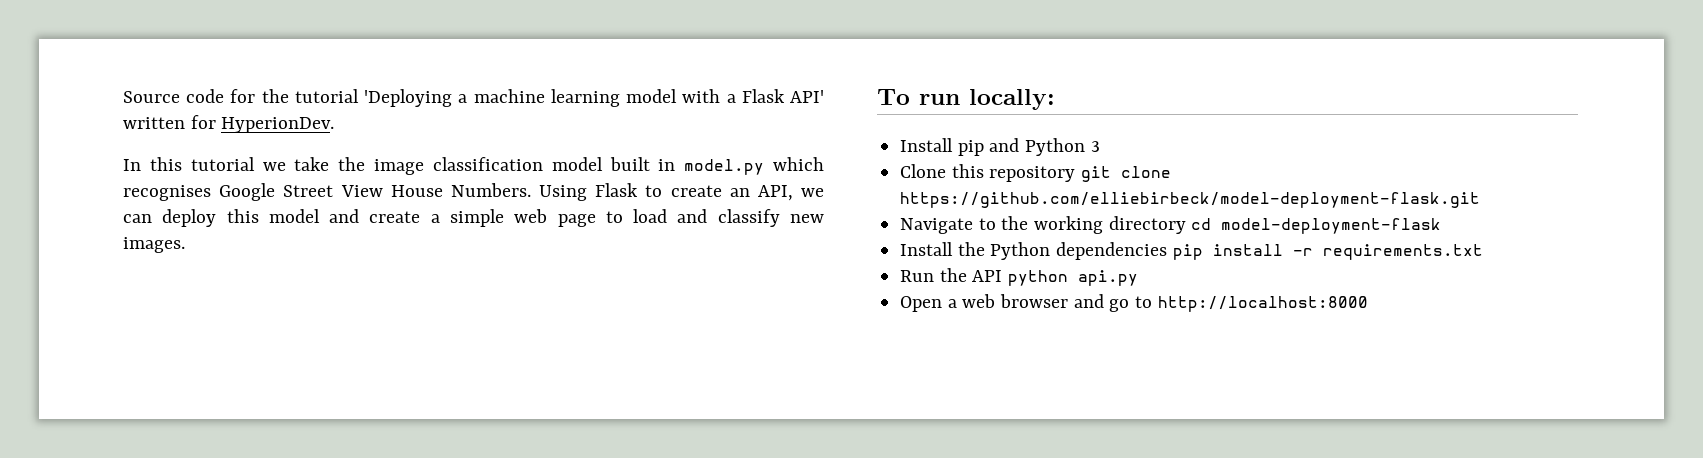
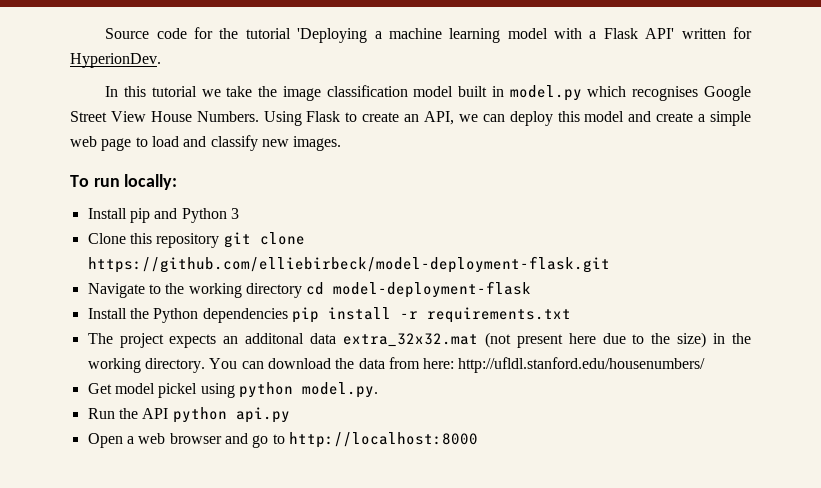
(1483, 252) none -> [87,332,751,348] [87,357,706,373] [87,382,378,398] // The project expects an additonal data extra_32x32.mat (not present here due to the size) in the working directory. You can download the data from here: http://ufldl.stanford.edu/housenumbers/ // Get model pickel using python model.py.

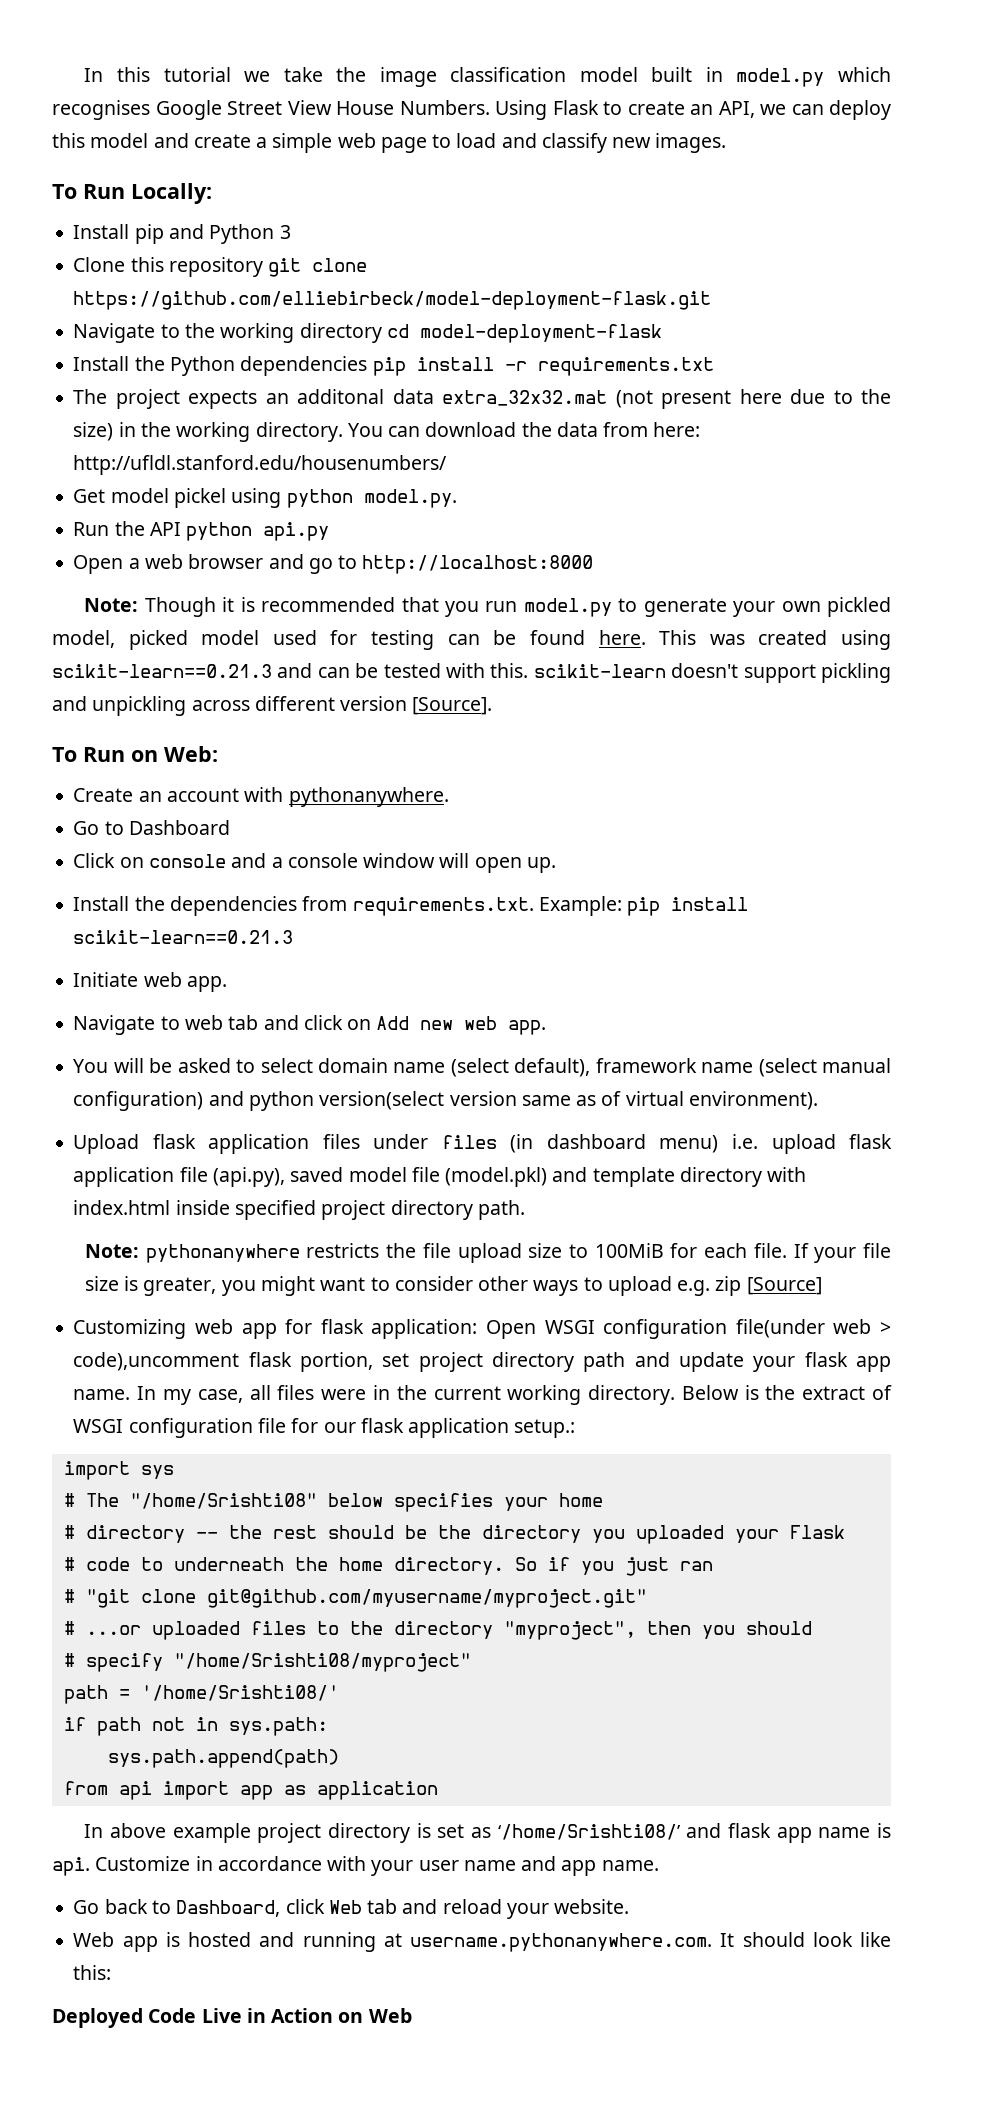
[105,27,752,43] [70,53,161,68] Source code for the tutorial 'Deploying a machine learning model with a Flask API' written for HyperionDev. // -> (84, 75) none
[93,174,178,190] run locally: -> [83,183,212,204] Run Locally:
(478, 440) none -> [84,597,892,617] [52,630,891,650] [52,663,891,683] [52,696,493,716] [52,746,218,762] [73,787,449,807] [73,820,230,835] [73,853,556,873] [73,896,749,916] [73,930,294,944] [73,972,227,992] [73,1015,547,1035] [73,1058,891,1077] [73,1091,818,1111] [73,1134,892,1154] [73,1167,807,1187] [73,1200,525,1220] [84,1243,892,1263] [84,1276,822,1296] [73,1319,892,1339] [73,1352,892,1372] [73,1385,892,1405] [73,1418,576,1438] [63,1461,174,1480] [63,1493,603,1512] [63,1525,845,1544] [63,1557,713,1576] [63,1589,647,1608] [63,1621,812,1640] [63,1653,471,1672] [63,1685,339,1704] [63,1717,328,1736] [107,1749,339,1768] [63,1781,438,1800] [84,1823,891,1843] [52,1856,659,1876] [73,1899,630,1919] [73,1932,892,1952] [73,1965,112,1980] [52,2008,412,2028] // Note: Though it is recommended that you run model.py to generate your own pickled model, picked model used for testing can be found here. This was created using scikit-learn==0.21.3 and can be tested with this. scikit-learn doesn't support pickling and unpickling across different version [Source]. // To Run on Web: // Create an account with pythonanywhere. // Go to Dashboard // Click on console and a console window will open up. // Install the dependencies from requirements.txt. Example: pip install scikit-learn==0.21.3 // Initiate web app. // Navigate to web tab and click on Add new web app. // You will be asked to select domain name (select default), framework name (select manual configuration) and python version(select version same as of virtual environment). // Upload flask application files under files (in dashboard menu) i.e. upload flask application file (api.py), saved model file (model.pkl) and template directory with index.html inside specified project directory path. // Note: pythonanywhere restricts the file upload size to 100MiB for each file. If your file size is greater, you might want to consider other ways to upload e.g. zip [Source] // Customizing web app for flask application: Open WSGI configuration file(under web > code),uncomment flask portion, set project directory path and update your flask app name. In my case, all files were in the current working directory. Below is the extract of WSGI configuration file for our flask application setup.: // import sys // # The "/home/Srishti08" below specifies your home // # directory -- the rest should be the directory you uploaded your Flask // # code to underneath the home directory. So if you just ran // # "git clone git@github.com/myusername/myproject.git" // # ...or uploaded files to the directory "myproject", then you should // # specify "/home/Srishti08/myproject" // path = '/home/Srishti08/' // if path not in sys.path: // sys.path.append(path) // from api import app as application // In above example project directory is set as ‘/home/Srishti08/’ and flask app name is api. Customize in accordance with your user name and app name. // Go back to Dashboard, click Web tab and reload your website. // Web app is hosted and running at username.pythonanywhere.com. It should look like this: // Deployed Code Live in Action on Web

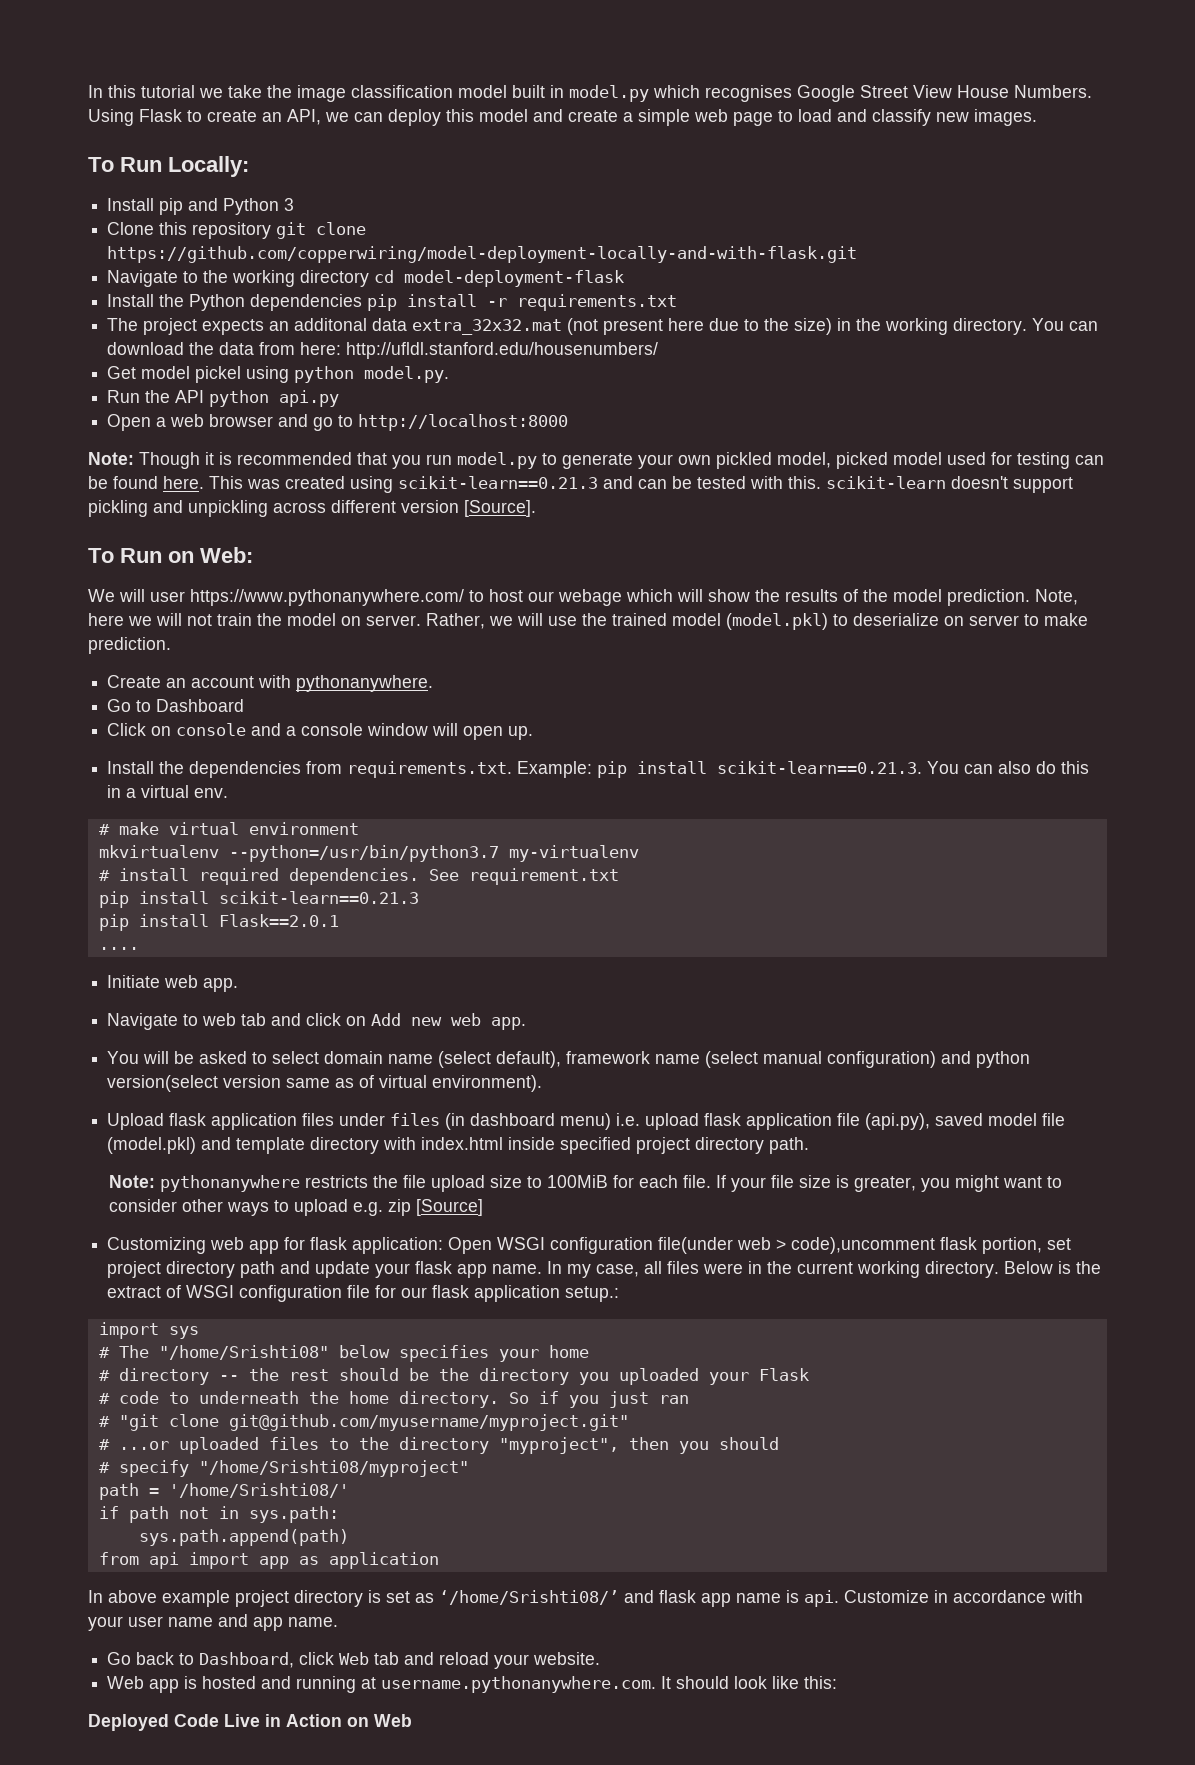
[73,291,712,310] https://github.com/elliebirbeck/model-deployment-flask.git -> [107,246,858,263] https://github.com/copperwiring/model-deployment-locally-and-with-flask.git
(218, 754) none -> [88,589,1078,606] [88,613,1088,630] [88,637,171,654] // We will user https://www.pythonanywhere.com/ to host our webage which will show the results of the model prediction. Note, here we will not train the model on server. Rather, we will use the trained model (model.pkl) to deserialize on server to make prediction.
[73,930,294,944] scikit-learn==0.21.3 -> [717,761,1090,774] [107,785,229,798] [98,822,359,835] [98,845,639,862] [98,868,619,885] [98,891,419,908] [98,914,339,931] [98,947,139,950] scikit-learn==0.21.3. You can also do this in a virtual env. // # make virtual environment // mkvirtualenv --python=/usr/bin/python3.7 my-virtualenv // # install required dependencies. See requirement.txt // pip install scikit-learn==0.21.3 // pip install Flask==2.0.1 // ....

